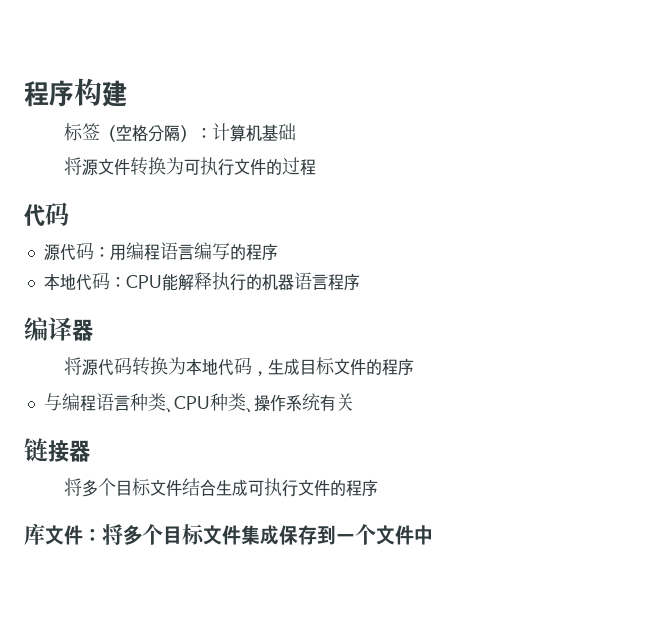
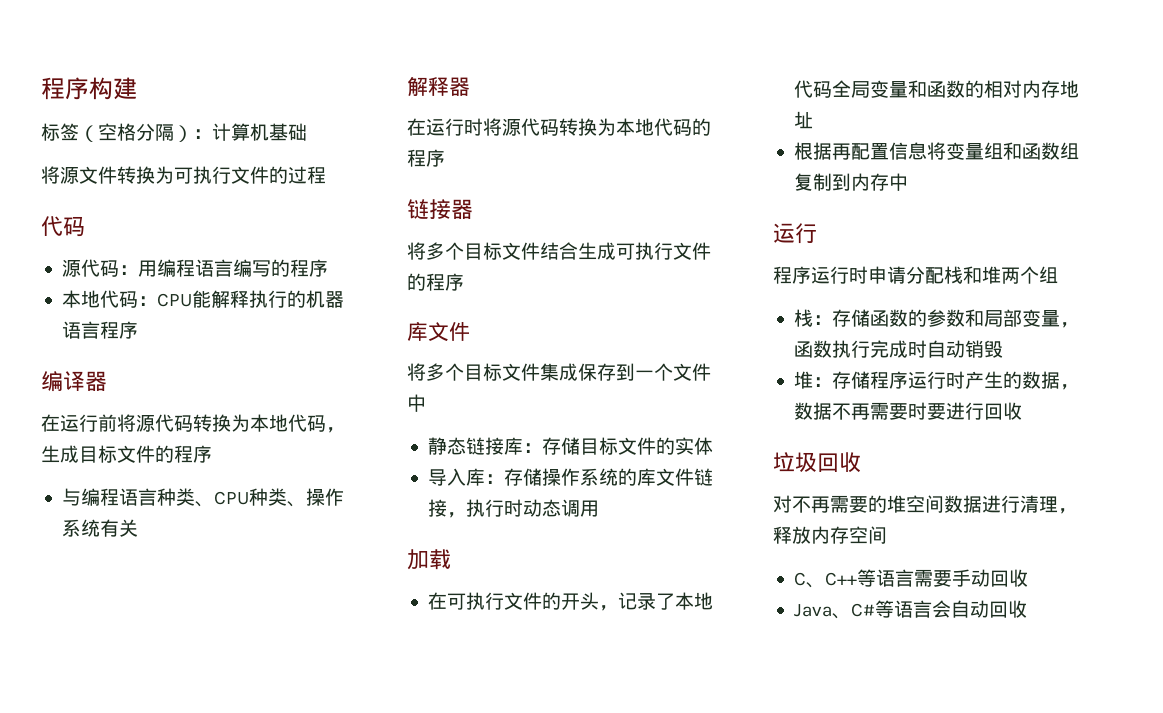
(93, 330) none -> [41,414,117,432] 在运行前
(354, 402) none -> [407,76,470,96] [407,118,711,136] [407,149,445,167] // 解释器 // 在运行时将源代码转换为本地代码的程序
[83,528,102,542] ： -> (470, 331) //
(433, 535) none -> [427,437,713,455] [427,468,713,486] [427,499,599,518] [407,549,451,570] [427,592,713,611] [793,80,1079,98] [793,111,813,129] [793,142,1079,160] [793,173,908,191] [773,223,817,244] [773,266,1058,284] [793,309,1079,328] [793,340,1003,358] [793,371,1079,390] [793,402,1022,420] [773,452,861,473] [773,495,1077,514] [773,526,887,544] [793,569,1028,588] [793,600,1027,619] // 静态链接库：存储目标文件的实体 // 导入库：存储操作系统的库文件链接，执行时动态调用 // 加载 // 在可执行文件的开头，记录了本地代码全局变量和函数的相对内存地址 // 根据再配置信息将变量组和函数组复制到内存中 // 运行 // 程序运行时申请分配栈和堆两个组 // 栈：存储函数的参数和局部变量，函数执行完成时自动销毁 // 堆：存储程序运行时产生的数据，数据不再需要时要进行回收 // 垃圾回收 // 对不再需要的堆空间数据进行清理，释放内存空间 // C、C++等语言需要手动回收 // Java、C#等语言会自动回收

